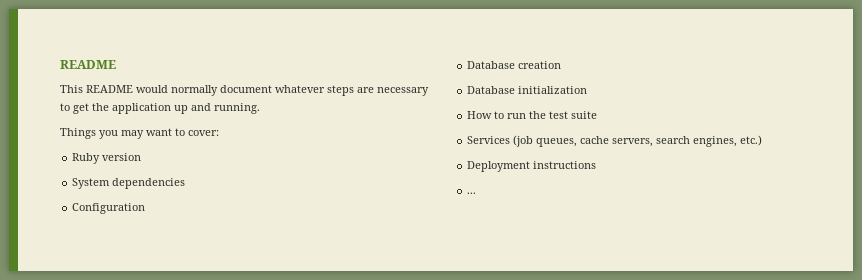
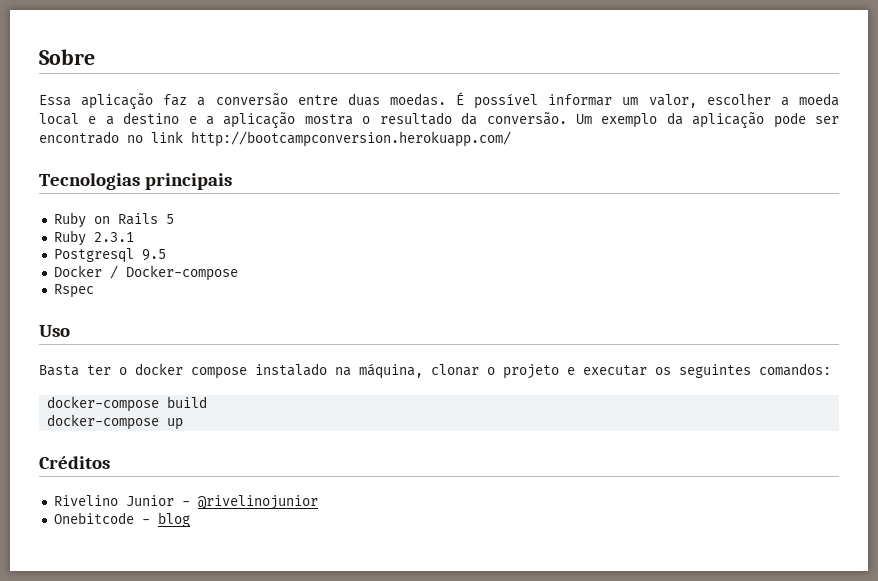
[60,60,116,69] [60,85,429,96] [60,103,260,114] [60,128,219,139] [72,153,142,164] [72,178,186,189] [72,203,146,214] [467,61,562,69] [467,86,588,94] [467,111,598,119] [467,135,763,147] [467,161,597,172] [467,192,477,194] README // This README would normally document whatever steps are necessary to get the application up and running. // Things you may want to cover: // Ruby version // System dependencies // Configuration // Database creation // Database initialization // How to run the test suite // Services (job queues, cache servers, search engines, etc.) // Deployment instructions // ... -> [39,49,95,65] [39,92,839,110] [39,112,839,129] [39,131,511,147] [39,173,232,190] [53,212,174,228] [53,230,134,246] [53,248,166,263] [53,265,238,281] [53,284,94,298] [39,325,70,337] [39,363,831,379] [47,396,208,412] [47,414,184,430] [39,456,110,469] [53,495,318,510] [53,512,190,527] Sobre // Essa aplicação faz a conversão entre duas moedas. É possível informar um valor, escolher a moeda local e a destino e a aplicação mostra o resultado da conversão. Um exemplo da aplicação pode ser encontrado no link http://bootcampconversion.herokuapp.com/ // Tecnologias principais // Ruby on Rails 5 // Ruby 2.3.1 // Postgresql 9.5 // Docker / Docker-compose // Rspec // Uso // Basta ter o docker compose instalado na máquina, clonar o projeto e executar os seguintes comandos: // docker-compose build // docker-compose up // Créditos // Rivelino Junior - @rivelinojunior // Onebitcode - blog

